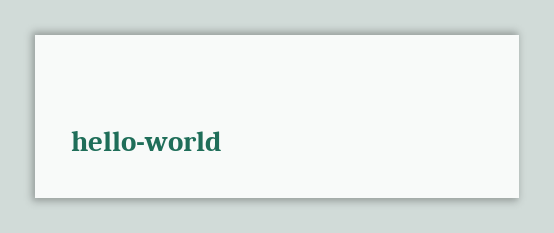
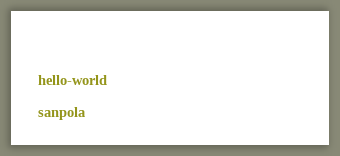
(222, 140) none -> [38,107,86,120] // sanpola

